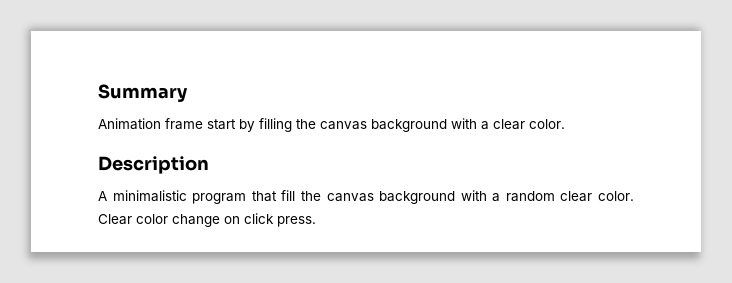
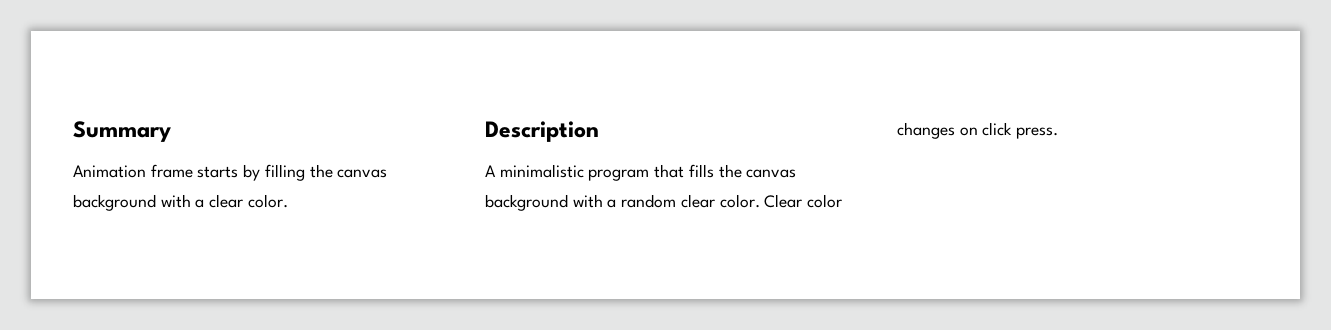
[207,119,236,130] start -> [197,166,239,178] starts
[281,190,296,201] fill -> [688,164,714,178] fills
[172,214,220,227] change -> [897,122,955,139] changes

